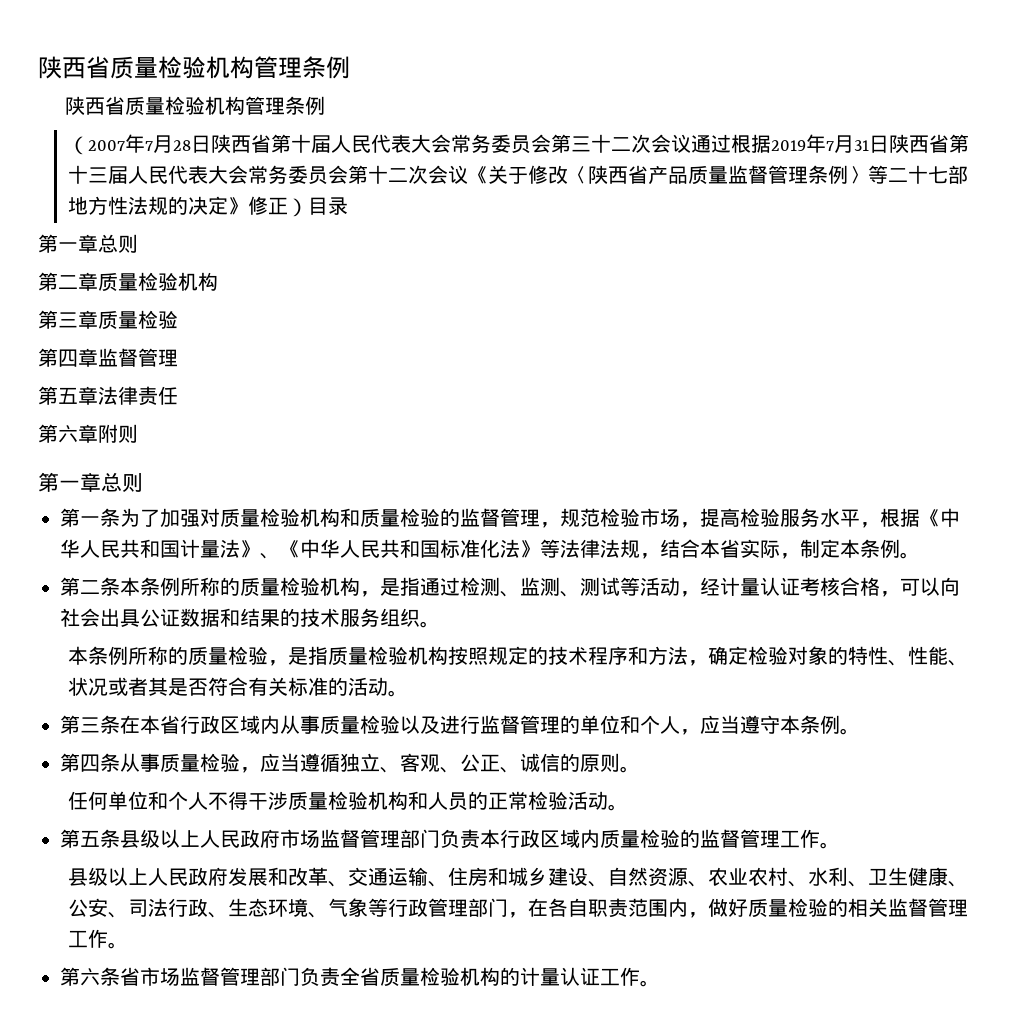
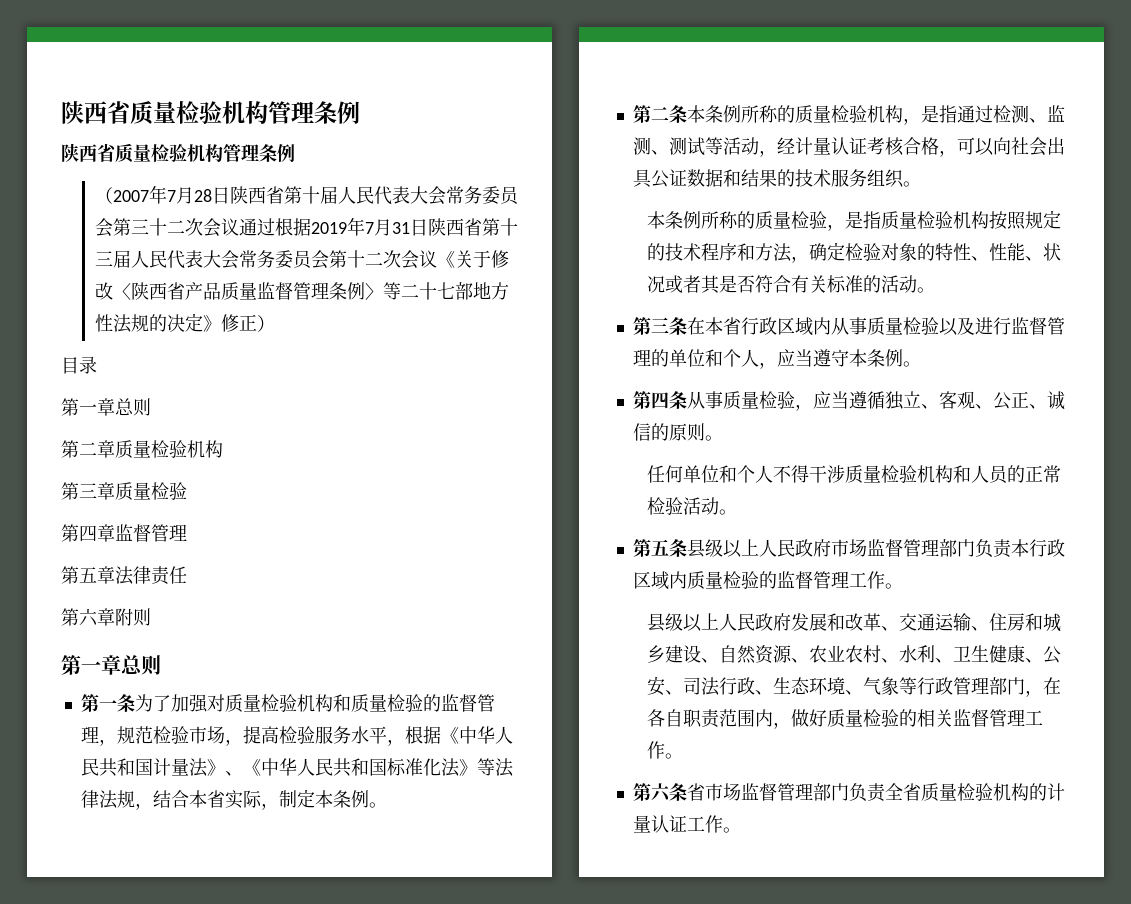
(308, 207) none -> (275, 323) //

